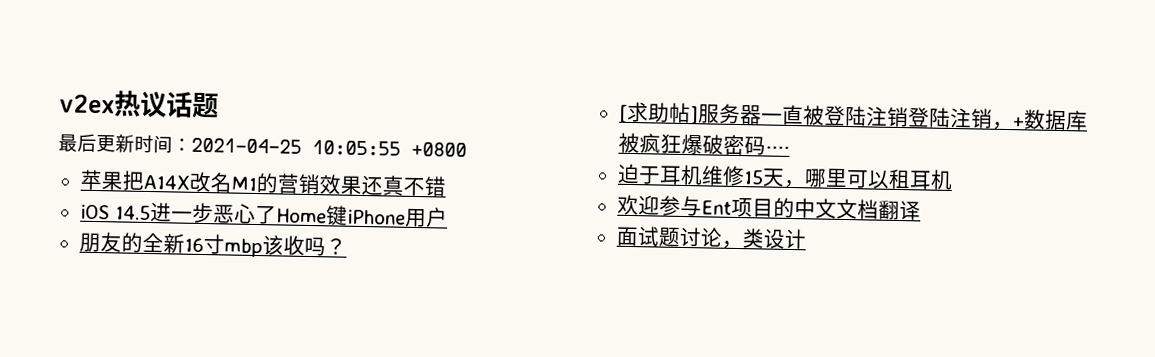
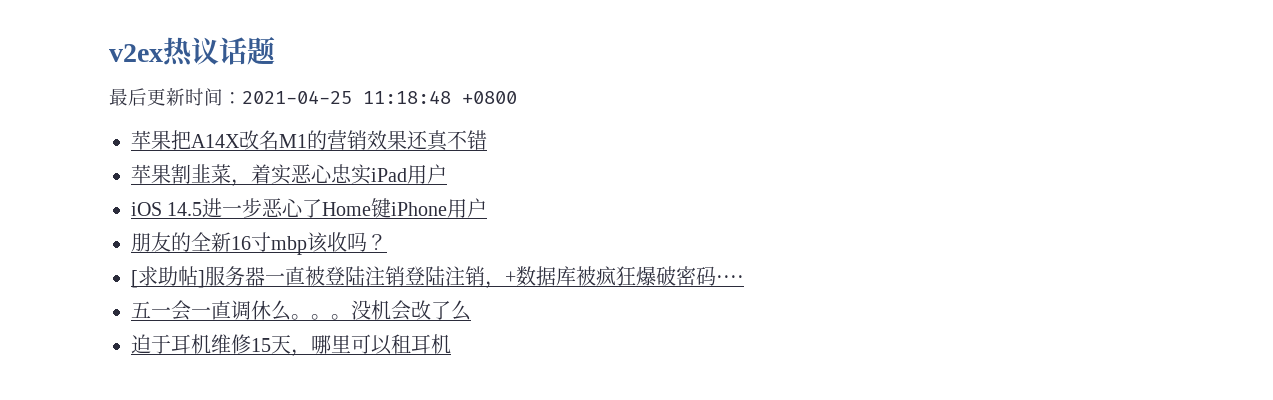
[312,140,401,156] 10:05:55 -> [363,90,451,104] 11:18:48
(447, 186) none -> [131,164,447,187] // 苹果割韭菜，着实恶心忠实iPad用户
(790, 149) none -> [131,300,471,321] // 五一会一直调休么。。。没机会改了么
[616,194,921,221] [615,226,807,250] // 欢迎参与Ent项目的中文文档翻译 // 面试题讨论，类设计 -> (451, 344) none

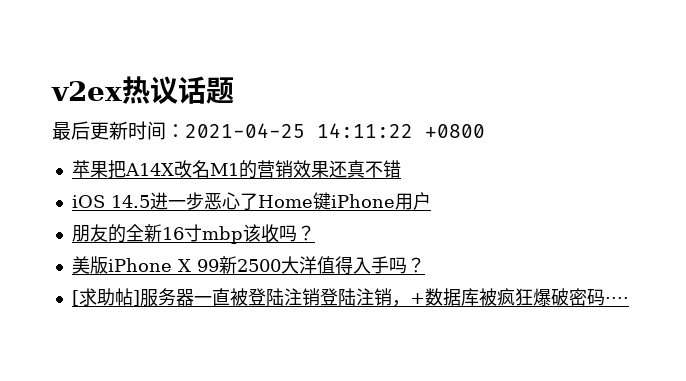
[363,90,451,104] 11:18:48 -> [317,123,413,138] 14:11:22
[131,164,447,187] // 苹果割韭菜，着实恶心忠实iPad用户 -> (401, 169) none
(387, 242) none -> [71,256,425,274] // 美版iPhone X 99新2500大洋值得入手吗？
[131,300,471,321] [131,334,451,357] // 五一会一直调休么。。。没机会改了么 // 迫于耳机维修15天，哪里可以租耳机 -> (629, 300) none

